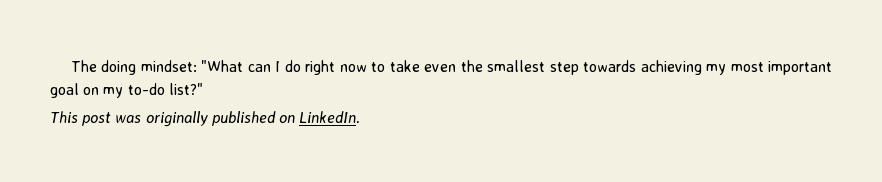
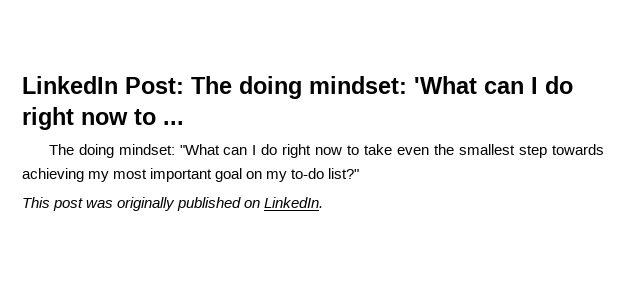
(70, 66) none -> [22,76,573,99] [22,107,184,130] LinkedIn Post: The doing mindset: 'What can I do right now to ... //

